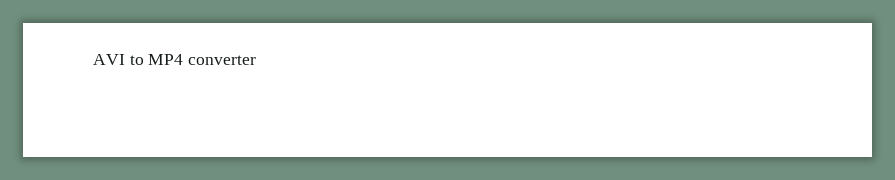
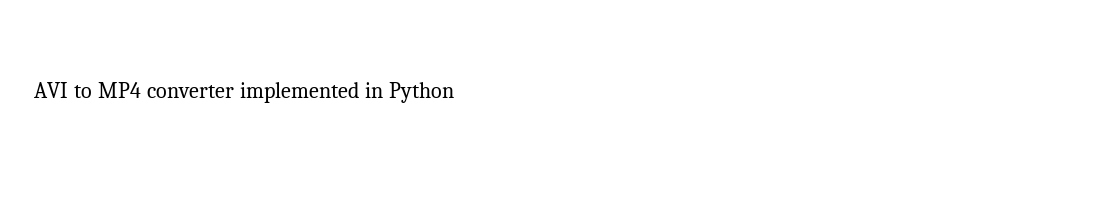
(257, 60) none -> [239,82,454,103] implemented in Python

